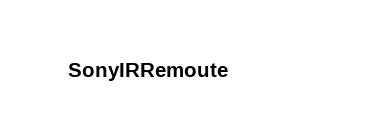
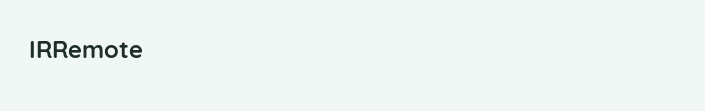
[68,63,228,81] SonyIRRemoute -> [29,41,143,58] IRRemote

